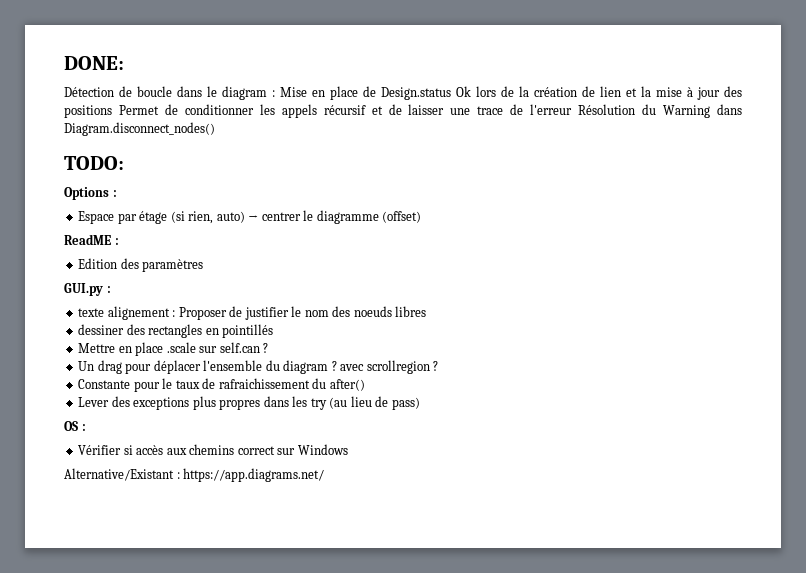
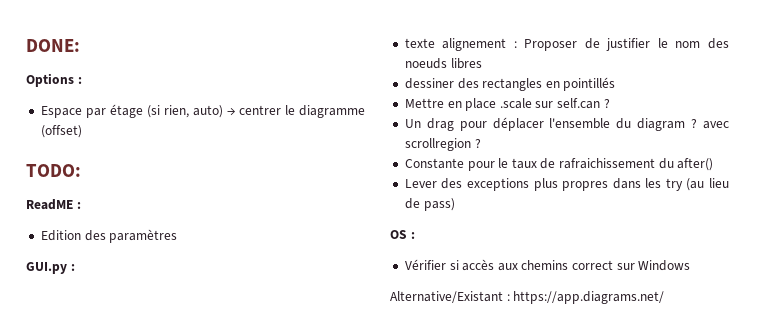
[64,86,742,100] [64,104,743,118] [64,122,215,136] [64,156,124,170] // Détection de boucle dans le diagram : Mise en place de Design.status Ok lors de la création de lien et la mise à jour des positions Permet de conditionner les appels récursif et de laisser une trace de l'erreur Résolution du Warning dans Diagram.disconnect_nodes() // TODO: -> (80, 45) none
(422, 217) none -> [26,164,81,177] // TODO:

